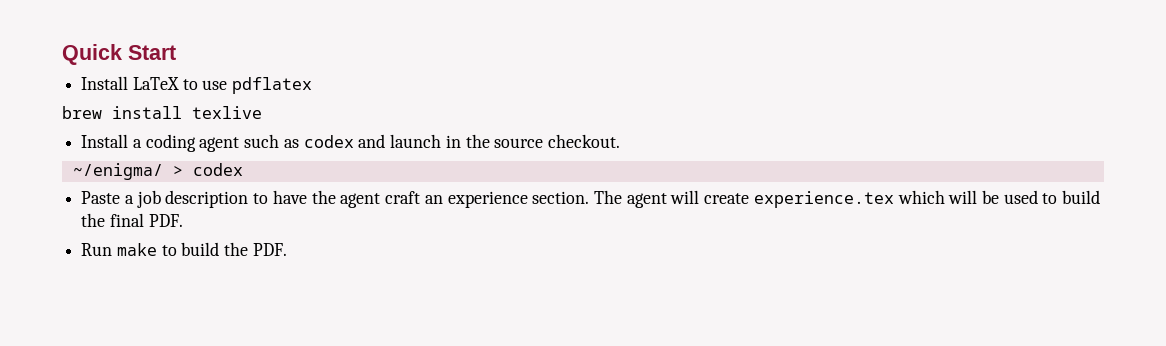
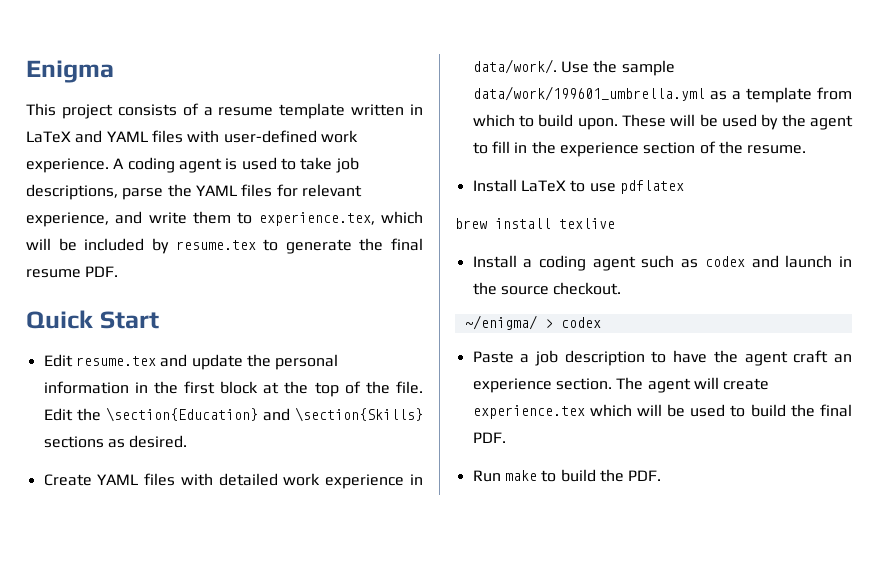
[62,44,176,65] Quick Start -> [26,60,114,83] [26,103,423,119] [26,130,358,143] [26,157,359,173] [26,184,362,200] [26,211,423,227] [26,238,423,254] [26,266,119,278] [26,310,159,329] [43,354,339,370] [43,381,423,397] [43,407,423,422] [43,435,188,448] [43,473,423,489] [472,59,675,76] [472,86,852,103] [472,114,853,130] [472,141,807,157] Enigma // This project consists of a resume template written in LaTeX and YAML files with user-defined work experience. A coding agent is used to take job descriptions, parse the YAML files for relevant experience, and write them to experience.tex, which will be included by resume.tex to generate the final resume PDF. // Quick Start // Edit resume.tex and update the personal information in the first block at the top of the file. Edit the \section{Education} and \section{Skills} sections as desired. // Create YAML files with detailed work experience in data/work/. Use the sample data/work/199601_umbrella.yml as a template from which to build upon. These will be used by the agent to fill in the experience section of the resume.

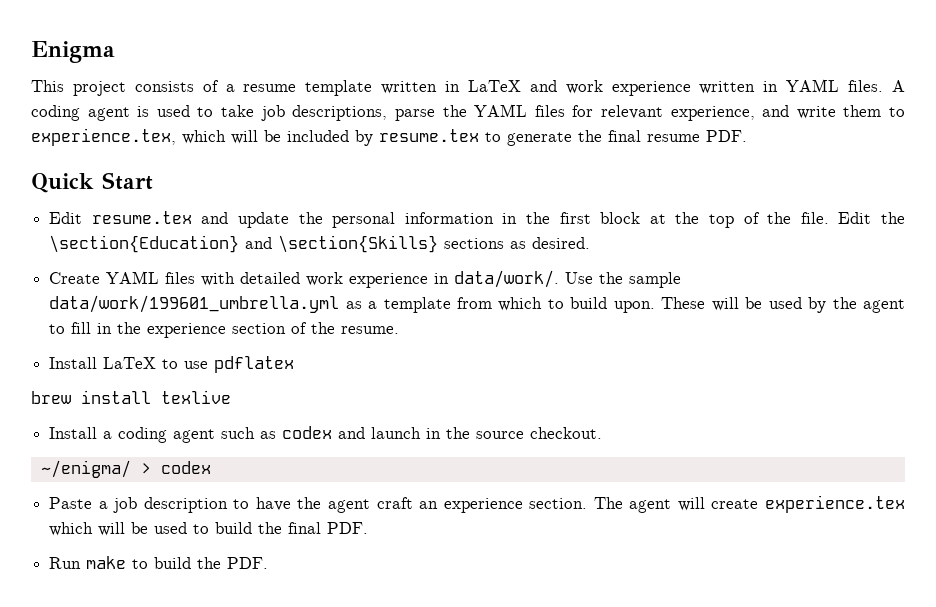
[106,130,358,143] [26,158,109,173] YAML files with user-defined work experience. -> [565,79,884,96] work experience written in YAML files.

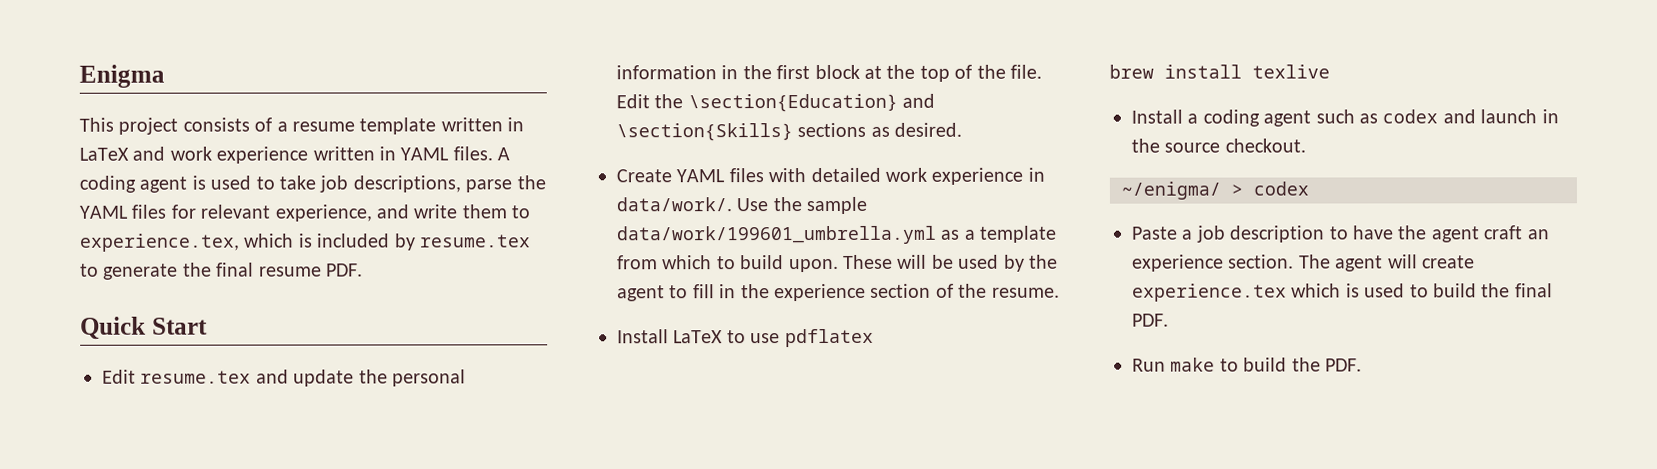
[231,130,281,144] will be -> [297,233,313,248] is
[98,522,149,536] will be -> [1345,283,1360,298] is

